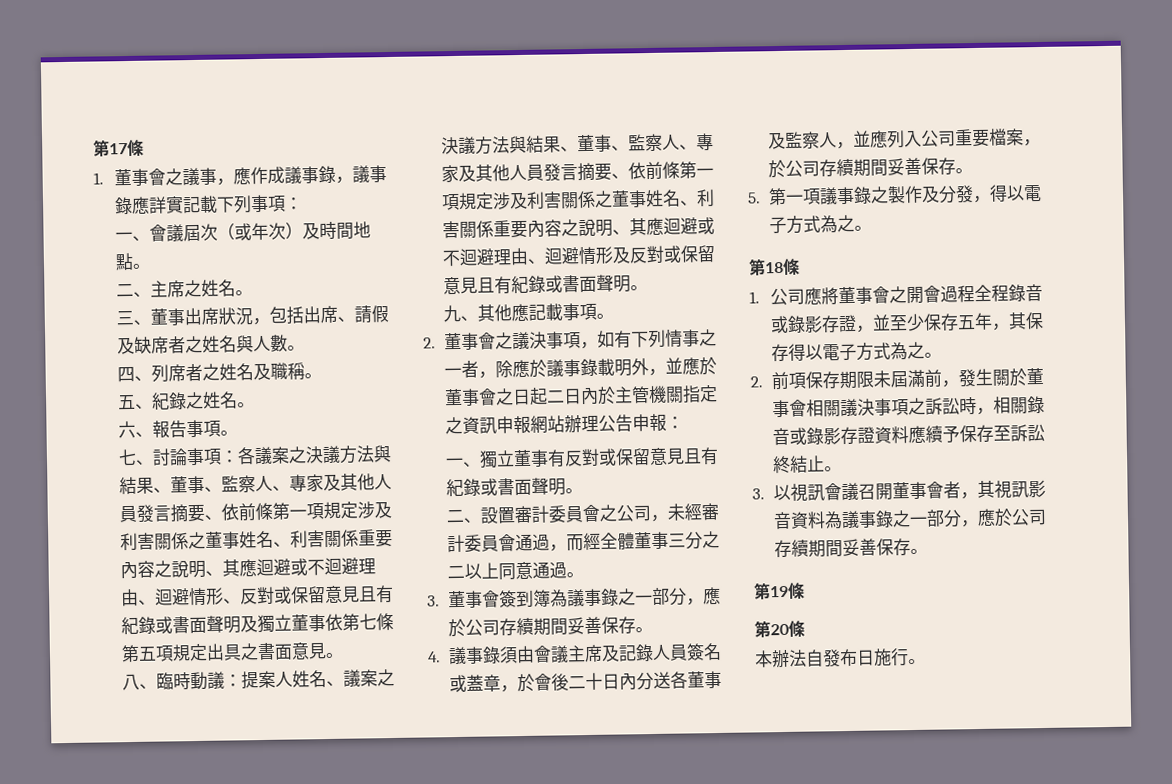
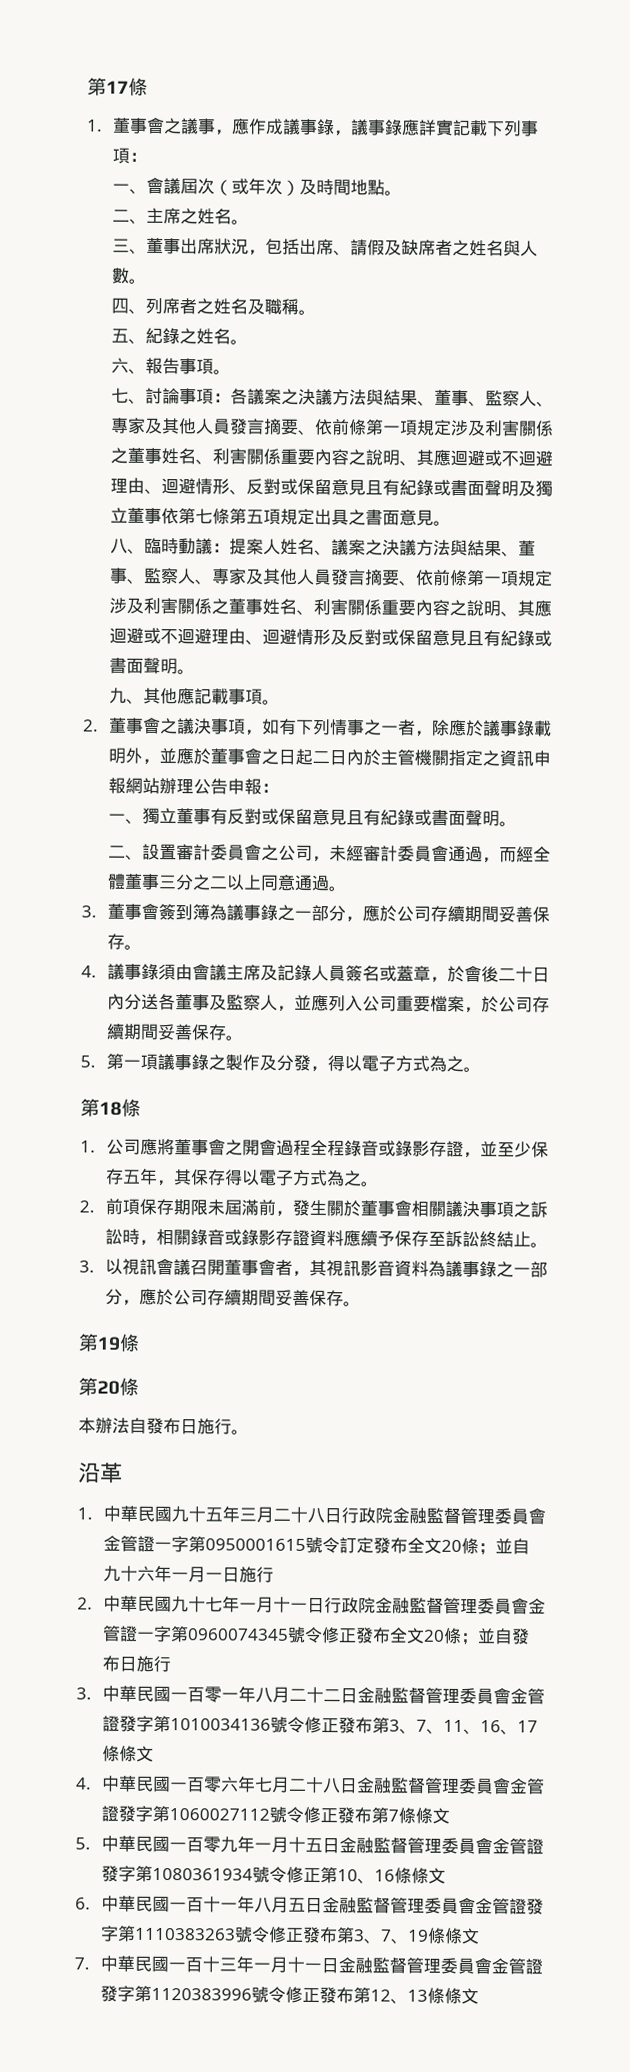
(926, 661) none -> [78,1462,123,1483] [77,1505,546,1525] [102,1535,530,1556] [102,1564,274,1583] [77,1595,546,1615] [101,1625,530,1646] [101,1655,171,1673] [76,1685,545,1705] [101,1715,538,1735] [101,1745,154,1762] [75,1775,545,1795] [100,1805,450,1824] [75,1835,544,1855] [100,1865,446,1884] [75,1895,544,1915] [99,1925,480,1945] [74,1955,543,1975] [99,1985,479,2005] // 沿革 // 1.中華民國九十五年三月二十八日行政院金融監督管理委員會金管證一字第0950001615號令訂定發布全文20條；並自九十六年一月一日施行 // 2.中華民國九十七年一月十一日行政院金融監督管理委員會金管證一字第0960074345號令修正發布全文20條；並自發布日施行 // 3.中華民國一百零一年八月二十二日金融監督管理委員會金管證發字第1010034136號令修正發布第3、7、11、16、17條條文 // 4.中華民國一百零六年七月二十八日金融監督管理委員會金管證發字第1060027112號令修正發布第7條條文 // 5.中華民國一百零九年一月十五日金融監督管理委員會金管證發字第1080361934號令修正第10、16條條文 // 6.中華民國一百十一年八月五日金融監督管理委員會金管證發字第1110383263號令修正發布第3、7、19條條文 // 7.中華民國一百十三年一月十一日金融監督管理委員會金管證發字第1120383996號令修正發布第12、13條條文

